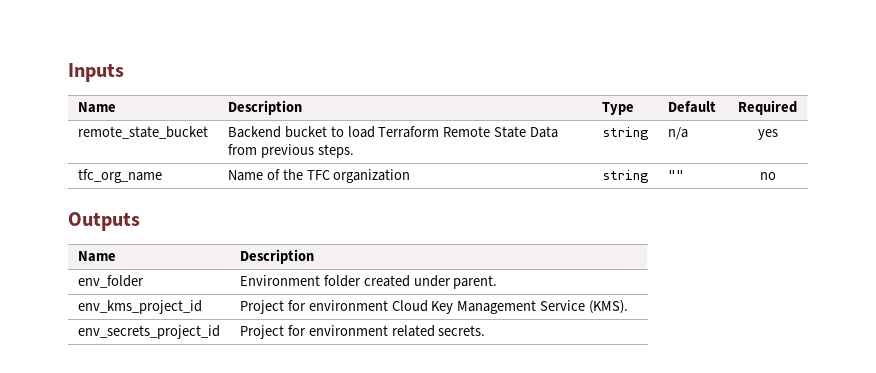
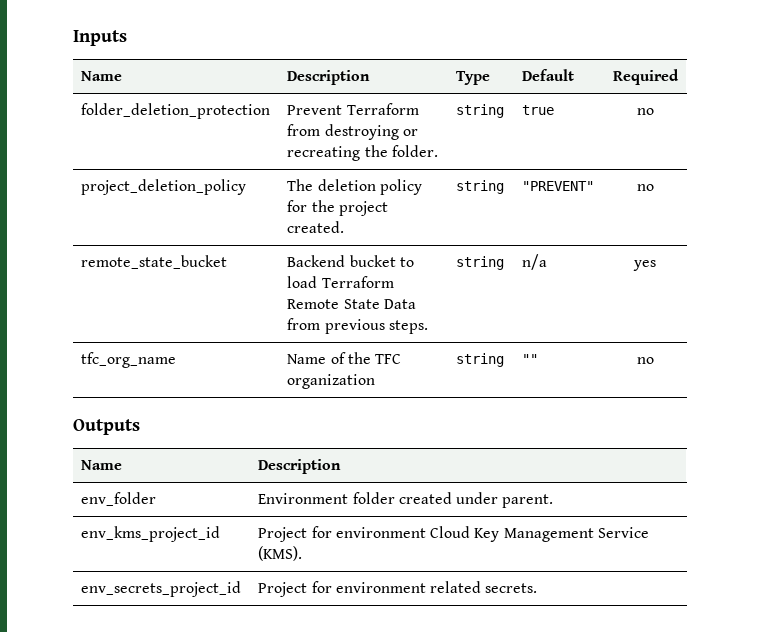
(797, 107) none -> [81,103,271,119] [287,103,419,115] [287,124,418,140] [287,145,438,161] [456,104,505,118] [522,105,555,115] [636,108,654,115] [81,179,247,195] [287,179,422,195] [287,200,388,216] [287,221,345,233] [456,180,505,194] [522,181,595,191] [636,184,654,191] // folder_deletion_protection | Prevent Terraform from destroying or recreating the folder. | string | true | no // project_deletion_policy | The deletion policy for the project created. | string | "PREVENT" | no

